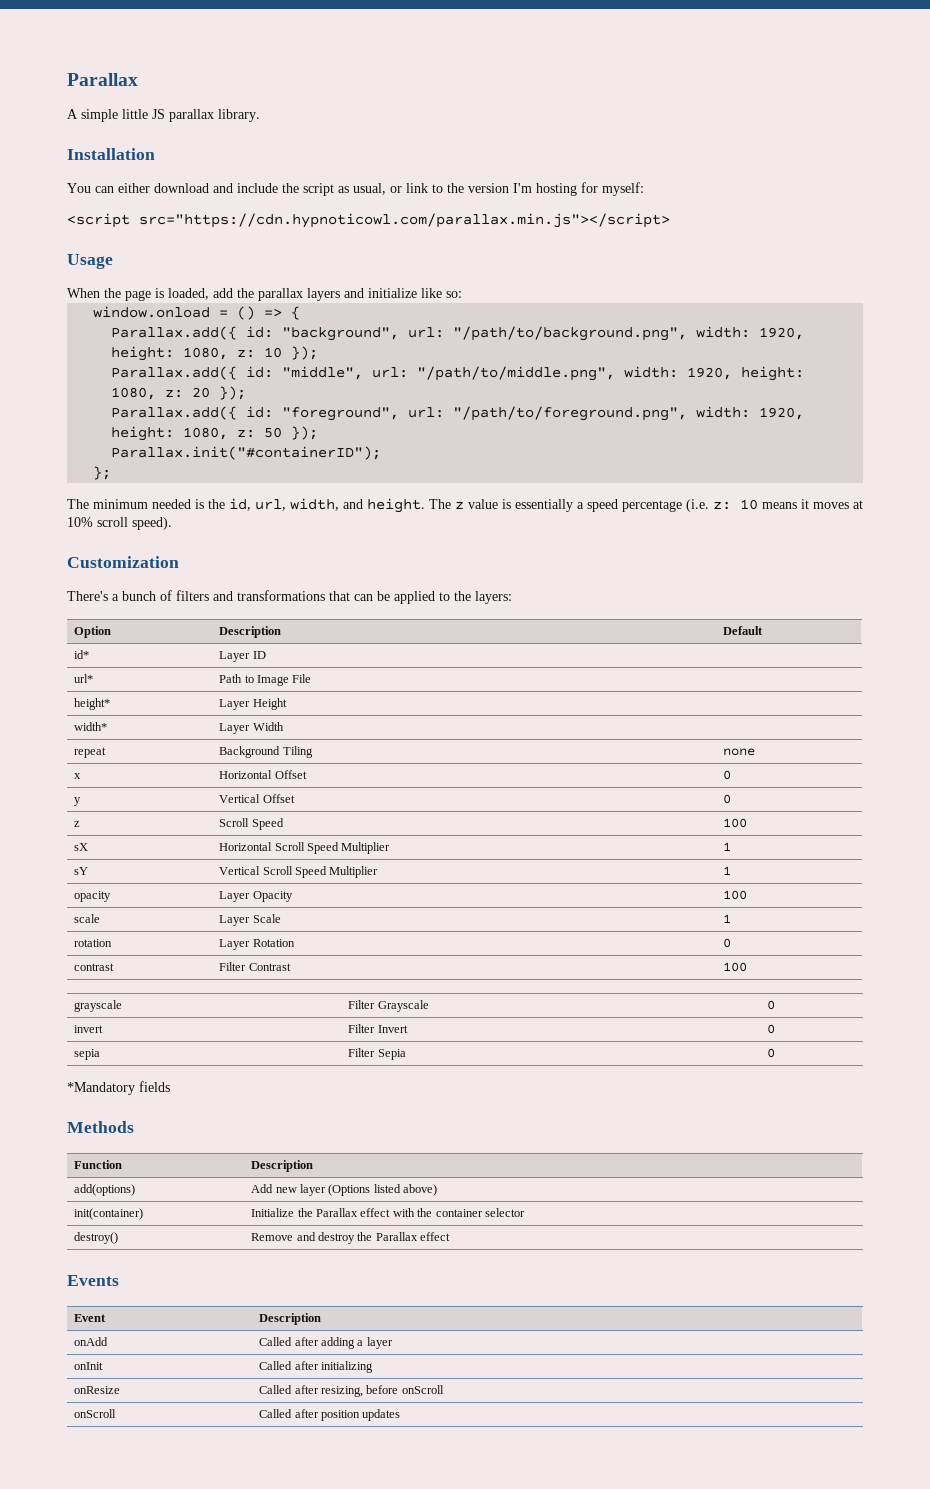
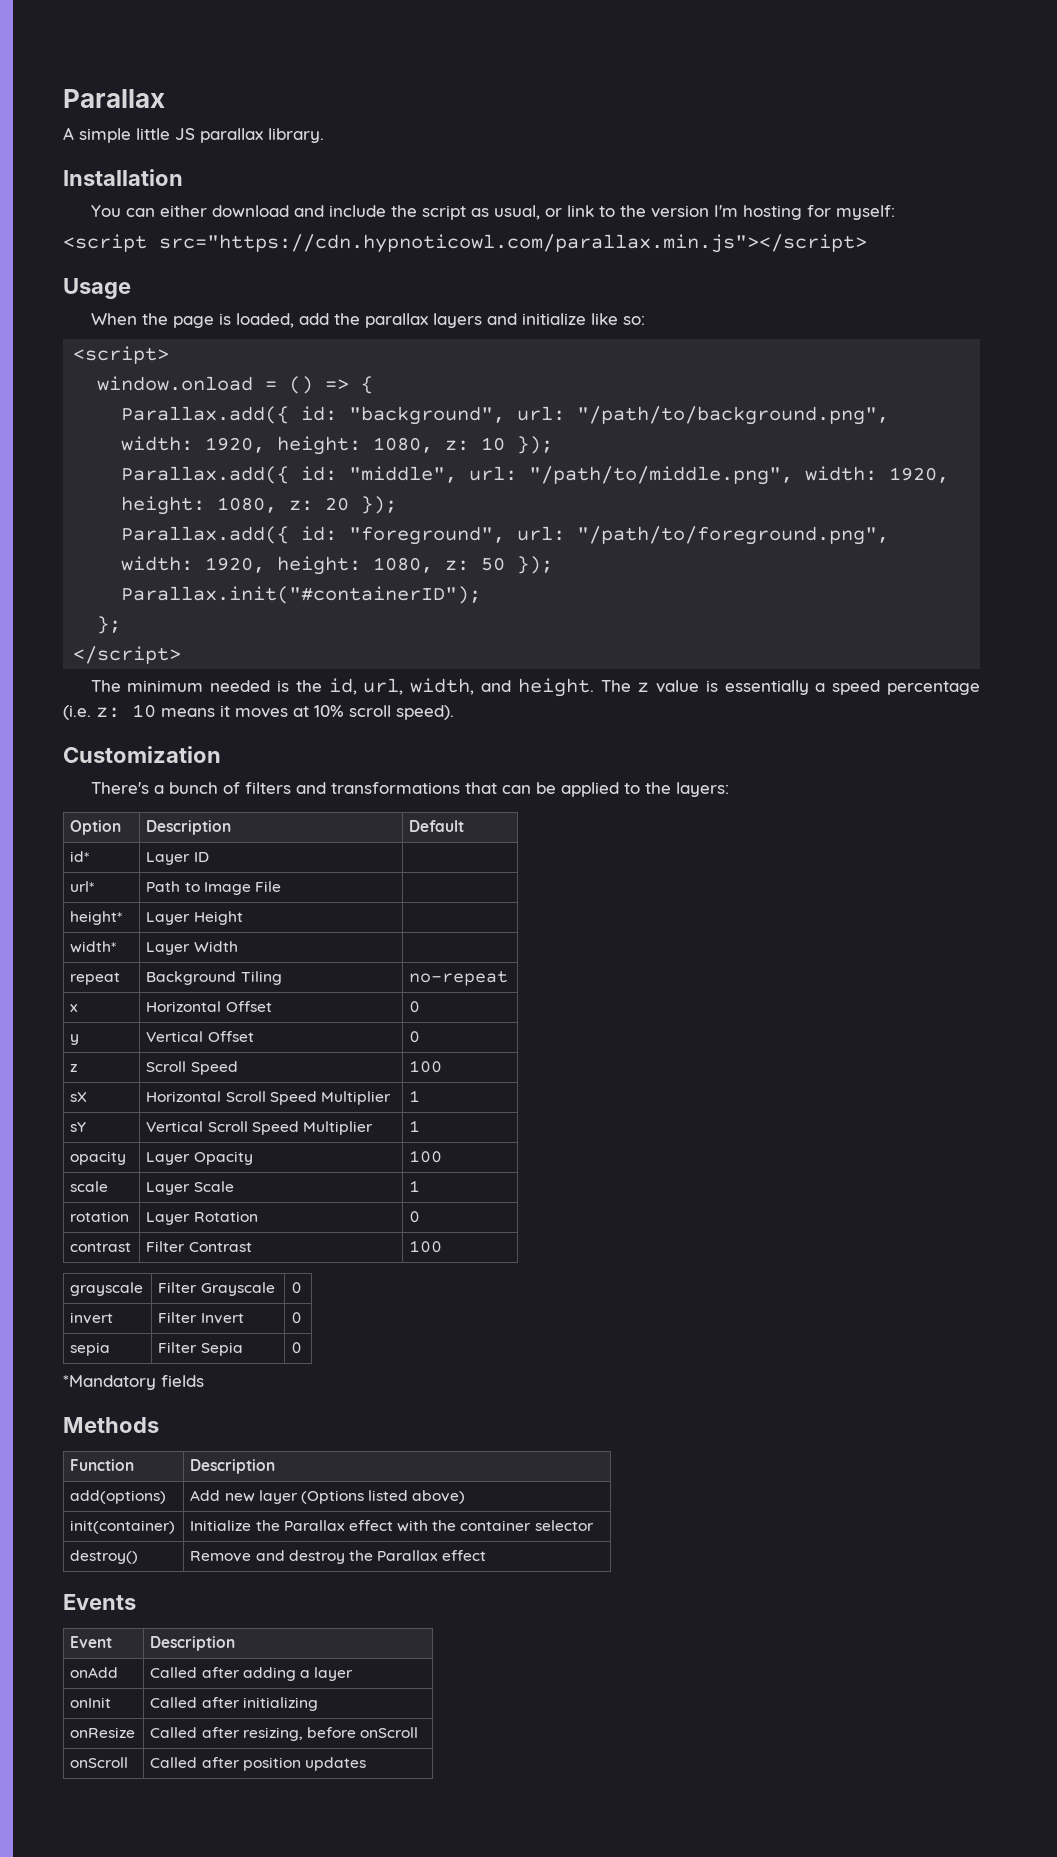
(462, 294) none -> [73,346,170,364] // <script>
(112, 473) none -> [73,646,182,664] // </script>
[723,748,756,756] | none -> [409,971,509,986] | no-repeat

